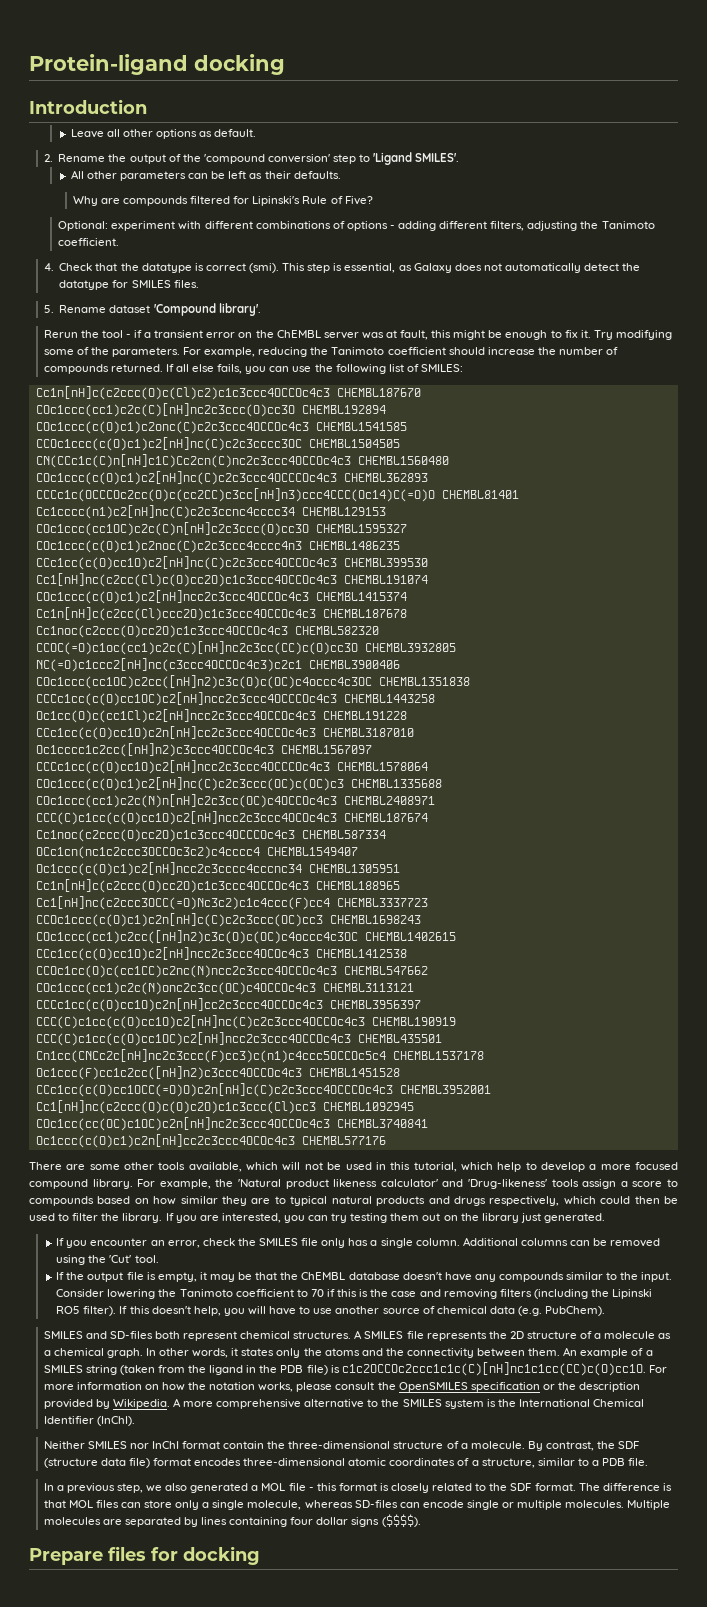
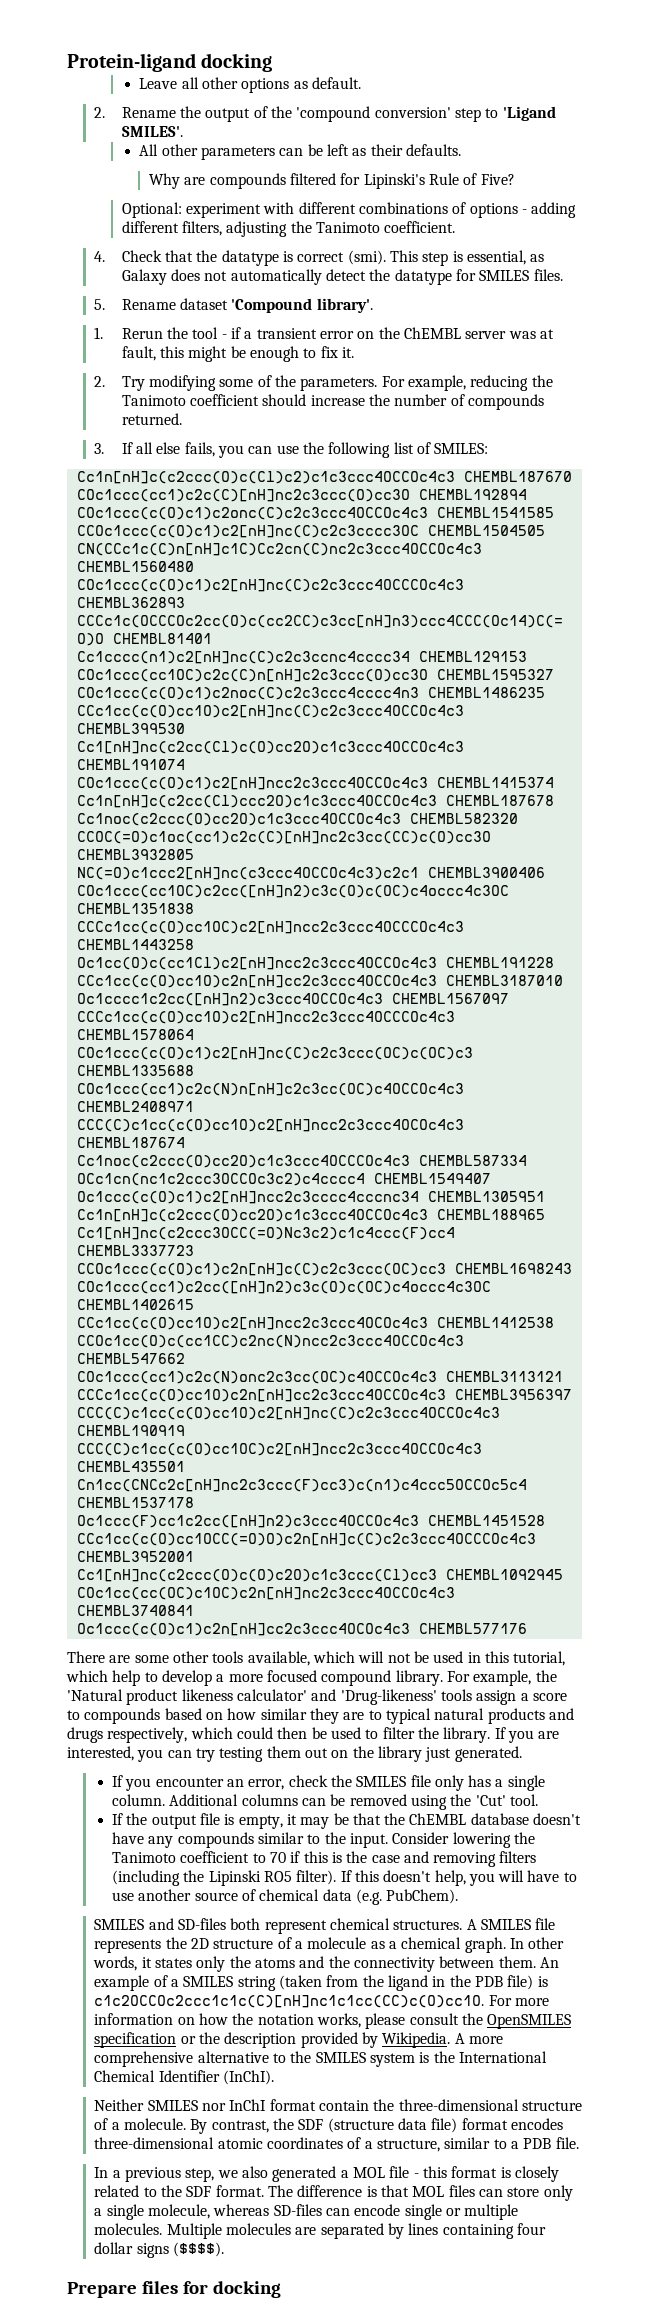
[29,99,147,114] // Introduction -> (273, 62) none
(261, 309) none -> [94,327,104,339] 1.
(591, 334) none -> [94,376,106,387] // 2.
(163, 368) none -> [94,443,105,454] // 3.

